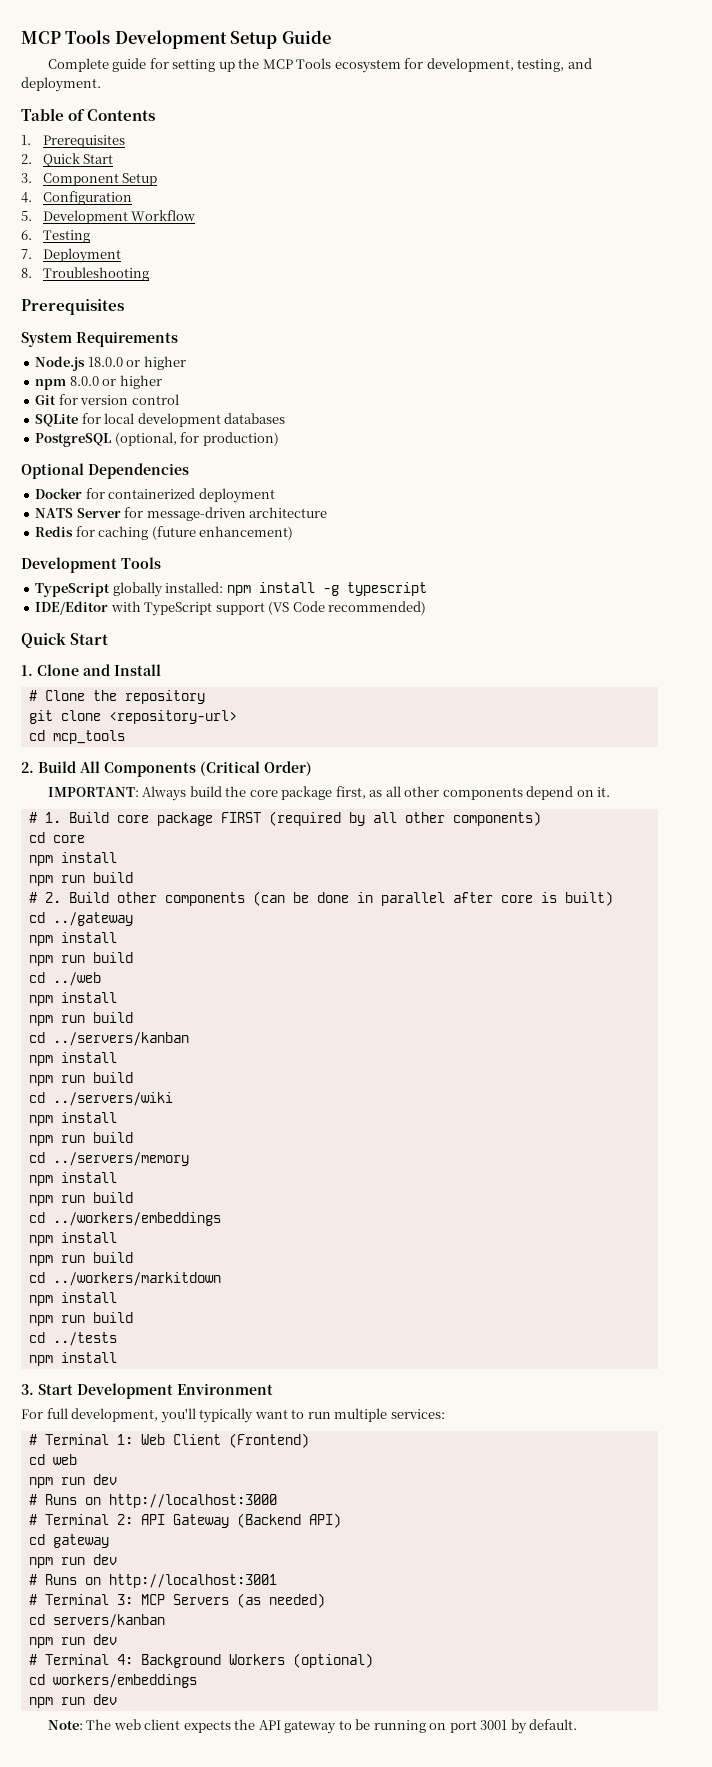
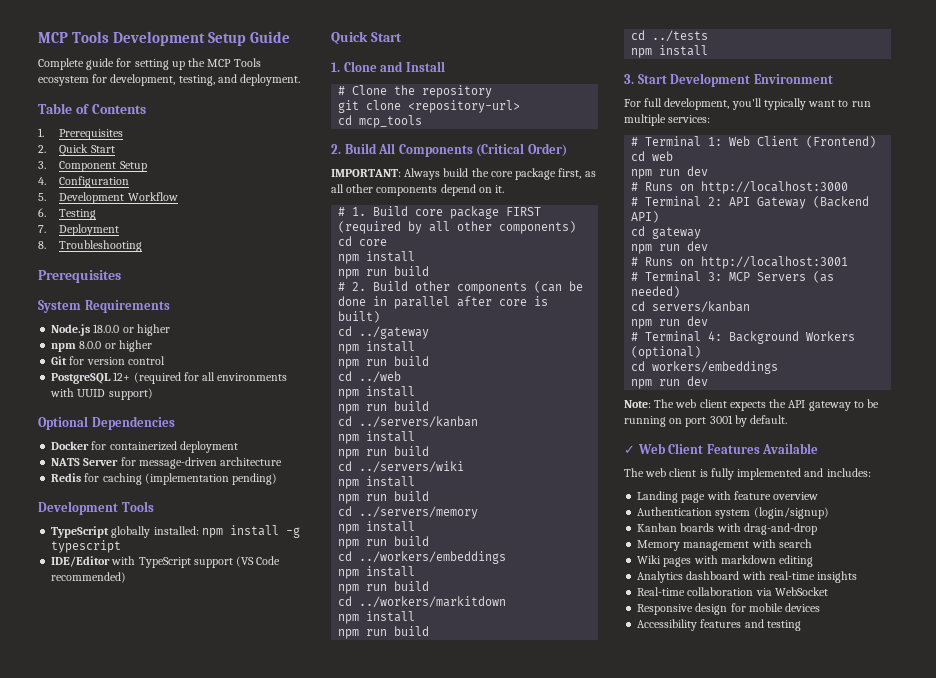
[35,413,286,427] [35,432,279,447] SQLite for local development databases // PostgreSQL (optional, for production) -> [51,372,288,384] [50,388,153,400] PostgreSQL 12+ (required for all environments with UUID support)
[151,526,294,540] (future enhancement) -> [144,473,278,485] (implementation pending)
(578, 1724) none -> [624,443,819,454] [624,468,871,480] [637,491,819,503] [637,507,829,519] [637,523,817,535] [637,539,812,551] [637,555,814,567] [637,571,858,583] [637,587,828,596] [637,603,821,615] [637,619,801,631] // ✓ Web Client Features Available // The web client is fully implemented and includes: // Landing page with feature overview // Authentication system (login/signup) // Kanban boards with drag-and-drop // Memory management with search // Wiki pages with markdown editing // Analytics dashboard with real-time insights // Real-time collaboration via WebSocket // Responsive design for mobile devices // Accessibility features and testing

